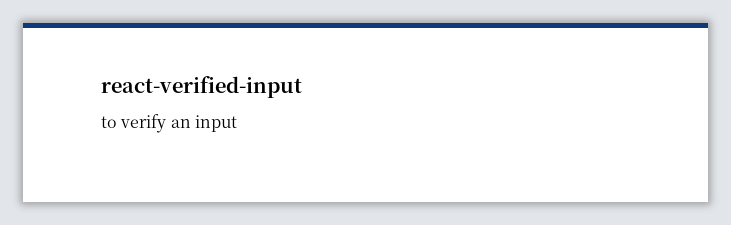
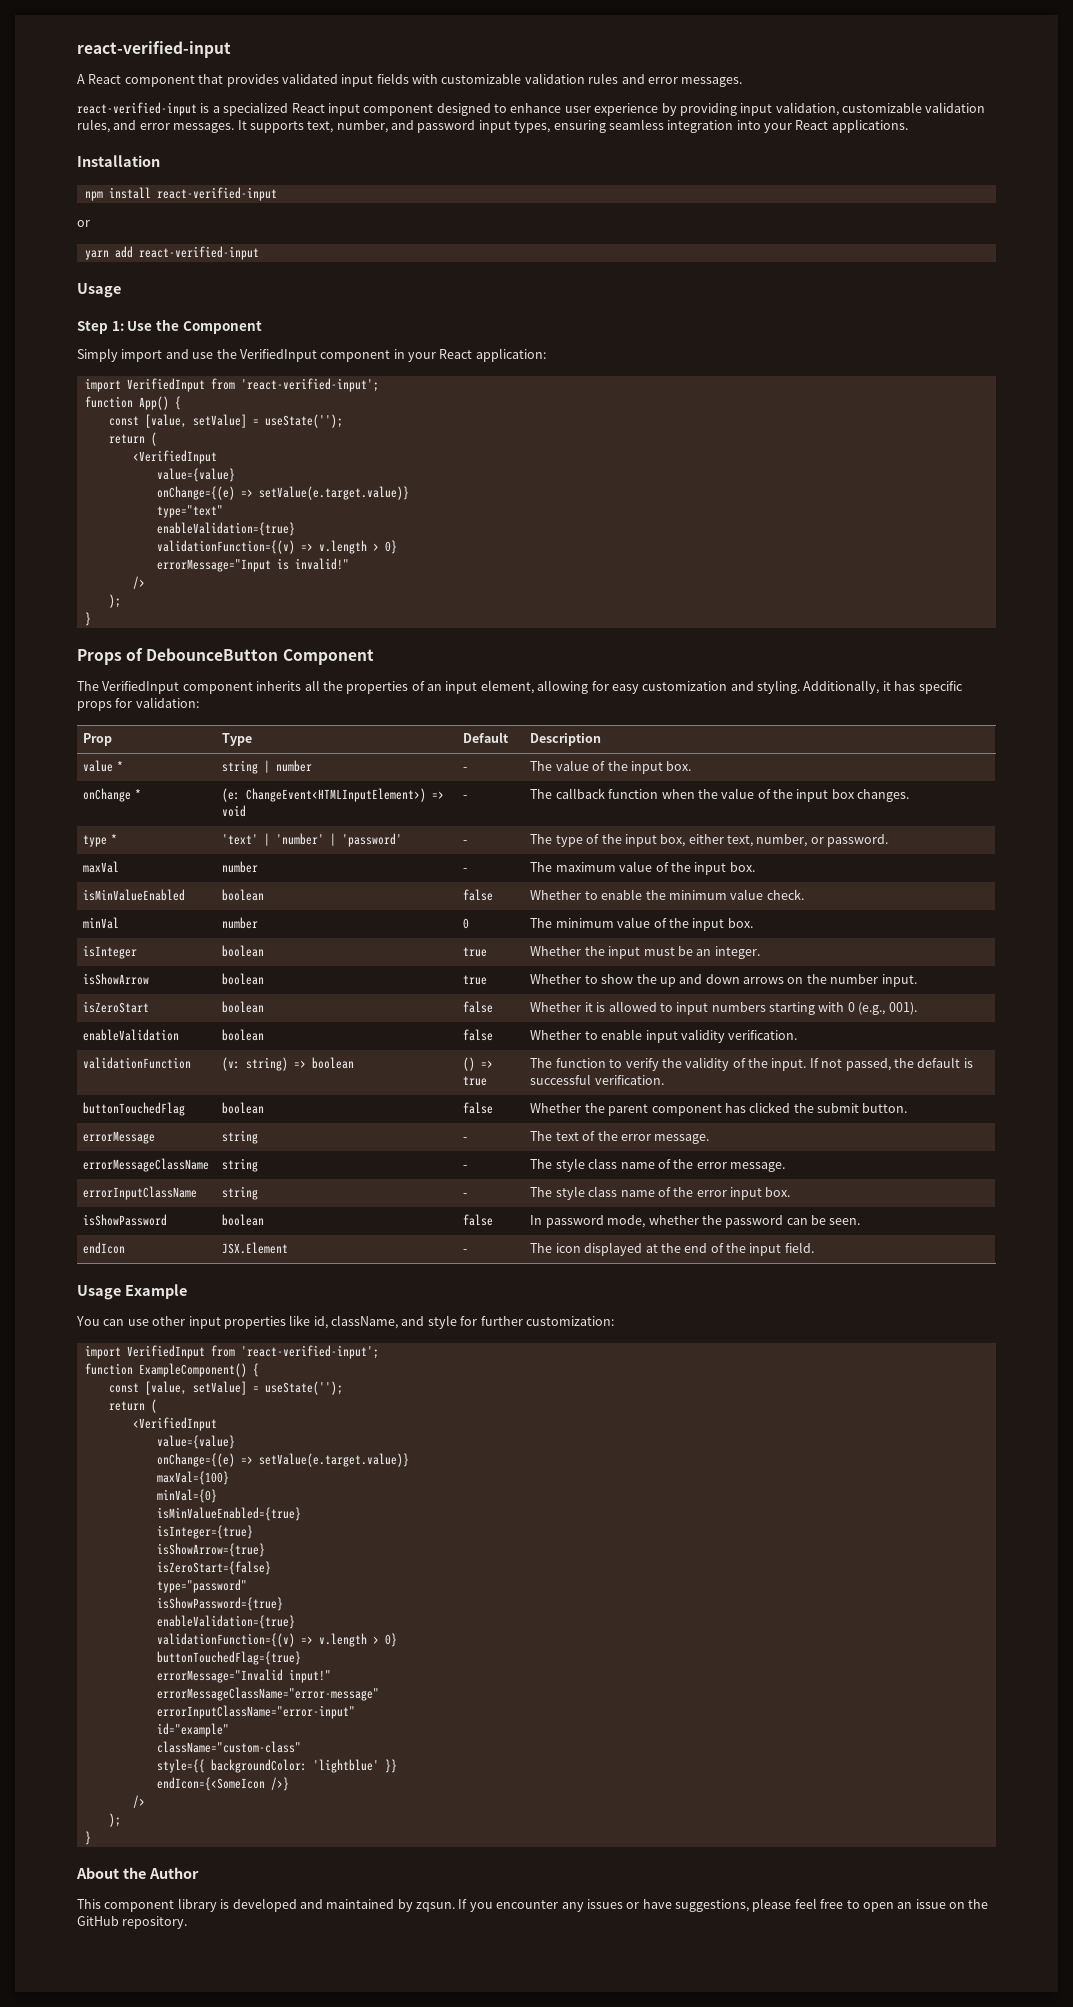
[101,76,302,98] [101,114,237,133] react-verified-input // to verify an input -> [77,41,231,58] [77,73,743,87] [77,102,986,116] [77,119,908,133] [77,155,160,167] [84,187,277,201] [77,220,90,227] [84,246,259,260] [77,283,121,298] [77,319,262,334] [77,348,546,362] [84,378,379,392] [84,396,181,410] [108,414,343,428] [108,432,157,446] [132,450,217,464] [156,468,235,482] [156,486,409,500] [156,505,223,518] [156,522,295,536] [156,540,397,554] [156,558,349,572] [132,576,145,589] [108,594,121,608] [84,612,91,626] [77,648,374,665] [77,680,963,694] [77,697,199,711] [83,733,113,746] [222,733,253,746] [463,732,510,743] [530,733,602,746] [83,760,123,772] [222,760,313,774] [463,767,468,771] [530,760,692,774] [83,788,141,802] [222,788,445,802] [222,805,247,817] [463,795,468,799] [530,788,910,802] [83,834,117,847] [222,833,403,847] [463,840,468,844] [530,834,889,847] [83,861,120,873] [222,861,259,873] [463,868,468,872] [530,861,755,875] [83,889,186,901] [222,889,265,901] [463,889,494,901] [530,889,804,900] [83,917,120,929] [222,917,259,929] [463,918,470,929] [530,917,753,931] [83,945,138,959] [222,945,265,957] [463,947,488,957] [530,946,760,959] [83,973,150,985] [222,973,265,985] [463,975,488,985] [530,974,917,987] [83,1001,150,1013] [222,1001,265,1013] [463,1001,494,1013] [530,1001,917,1015] [83,1029,180,1041] [222,1029,265,1041] [463,1029,494,1041] [530,1029,798,1043] [83,1057,192,1069] [222,1057,355,1071] [463,1057,494,1071] [463,1076,488,1086] [530,1057,973,1071] [530,1074,664,1085] [83,1102,186,1116] [222,1102,265,1114] [463,1102,494,1114] [530,1102,908,1116] [83,1131,156,1144] [222,1130,259,1144] [463,1137,468,1141] [530,1131,710,1144] [83,1158,210,1172] [222,1158,259,1172] [463,1165,468,1169] [530,1158,786,1172] [83,1186,198,1200] [222,1186,259,1200] [463,1193,468,1197] [530,1186,791,1200] [83,1214,168,1226] [222,1214,265,1226] [463,1214,494,1226] [530,1215,861,1228] [83,1242,126,1254] [222,1242,289,1254] [463,1249,468,1253] [530,1242,814,1256] [77,1284,187,1300] [76,1315,614,1329] [84,1345,379,1359] [84,1363,259,1377] [108,1381,343,1395] [108,1399,157,1413] [132,1417,217,1431] [156,1435,235,1449] [156,1453,409,1467] [156,1471,229,1485] [156,1489,217,1503] [156,1507,301,1521] [156,1525,253,1539] [156,1543,265,1557] [156,1561,271,1575] [156,1579,247,1593] [156,1597,283,1611] [156,1615,295,1629] [156,1633,397,1647] [156,1651,301,1665] [156,1669,331,1683] [156,1687,379,1701] [156,1705,355,1719] [156,1723,229,1737] [156,1741,301,1753] [156,1759,397,1773] [156,1777,289,1791] [132,1795,145,1808] [108,1813,121,1827] [84,1831,91,1845] [76,1867,199,1879] [77,1898,989,1912] [77,1916,188,1929] react-verified-input // A React component that provides validated input fields with customizable validation rules and error messages. // react-verified-input is a specialized React input component designed to enhance user experience by providing input validation, customizable validation rules, and error messages. It supports text, number, and password input types, ensuring seamless integration into your React applications. // Installation // npm install react-verified-input // or // yarn add react-verified-input // Usage // Step 1: Use the Component // Simply import and use the VerifiedInput component in your React application: // import VerifiedInput from 'react-verified-input'; // function App() { // const [value, setValue] = useState(''); // return ( // <VerifiedInput // value={value} // onChange={(e) => setValue(e.target.value)} // type="text" // enableValidation={true} // validationFunction={(v) => v.length > 0} // errorMessage="Input is invalid!" // /> // ); // } // Props of DebounceButton Component // The VerifiedInput component inherits all the properties of an input element, allowing for easy customization and styling. Additionally, it has specific props for validation: // Prop | Type | Default | Description // value * | string | number | - | The value of the input box. // onChange * | (e: ChangeEvent<HTMLInputElement>) => void | - | The callback function when the value of the input box changes. // type * | 'text' | 'number' | 'password' | - | The type of the input box, either text, number, or password. // maxVal | number | - | The maximum value of the input box. // isMinValueEnabled | boolean | false | Whether to enable the minimum value check. // minVal | number | 0 | The minimum value of the input box. // isInteger | boolean | true | Whether the input must be an integer. // isShowArrow | boolean | true | Whether to show the up and down arrows on the number input. // isZeroStart | boolean | false | Whether it is allowed to input numbers starting with 0 (e.g., 001). // enableValidation | boolean | false | Whether to enable input validity verification. // validationFunction | (v: string) => boolean | () => true | The function to verify the validity of the input. If not passed, the default is successful verification. // buttonTouchedFlag | boolean | false | Whether the parent component has clicked the submit button. // errorMessage | string | - | The text of the error message. // errorMessageClassName | string | - | The style class name of the error message. // errorInputClassName | string | - | The style class name of the error input box. // isShowPassword | boolean | false | In password mode, whether the password can be seen. // endIcon | JSX.Element | - | The icon displayed at the end of the input field. // Usage Example // You can use other input properties like id, className, and style for further customization: // import VerifiedInput from 'react-verified-input'; // function ExampleComponent() { // const [value, setValue] = useState(''); // return ( // <VerifiedInput // value={value} // onChange={(e) => setValue(e.target.value)} // maxVal={100} // minVal={0} // isMinValueEnabled={true} // isInteger={true} // isShowArrow={true} // isZeroStart={false} // type="password" // isShowPassword={true} // enableValidation={true} // validationFunction={(v) => v.length > 0} // buttonTouchedFlag={true} // errorMessage="Invalid input!" // errorMessageClassName="error-message" // errorInputClassName="error-input" // id="example" // className="custom-class" // style={{ backgroundColor: 'lightblue' }} // endIcon={<SomeIcon />} // /> // ); // } // About the Author // This component library is developed and maintained by zqsun. If you encounter any issues or have suggestions, please feel free to open an issue on the GitHub repository.

